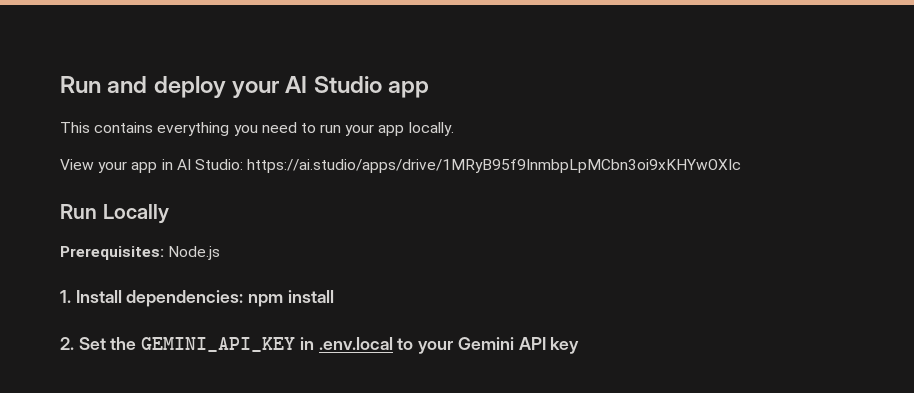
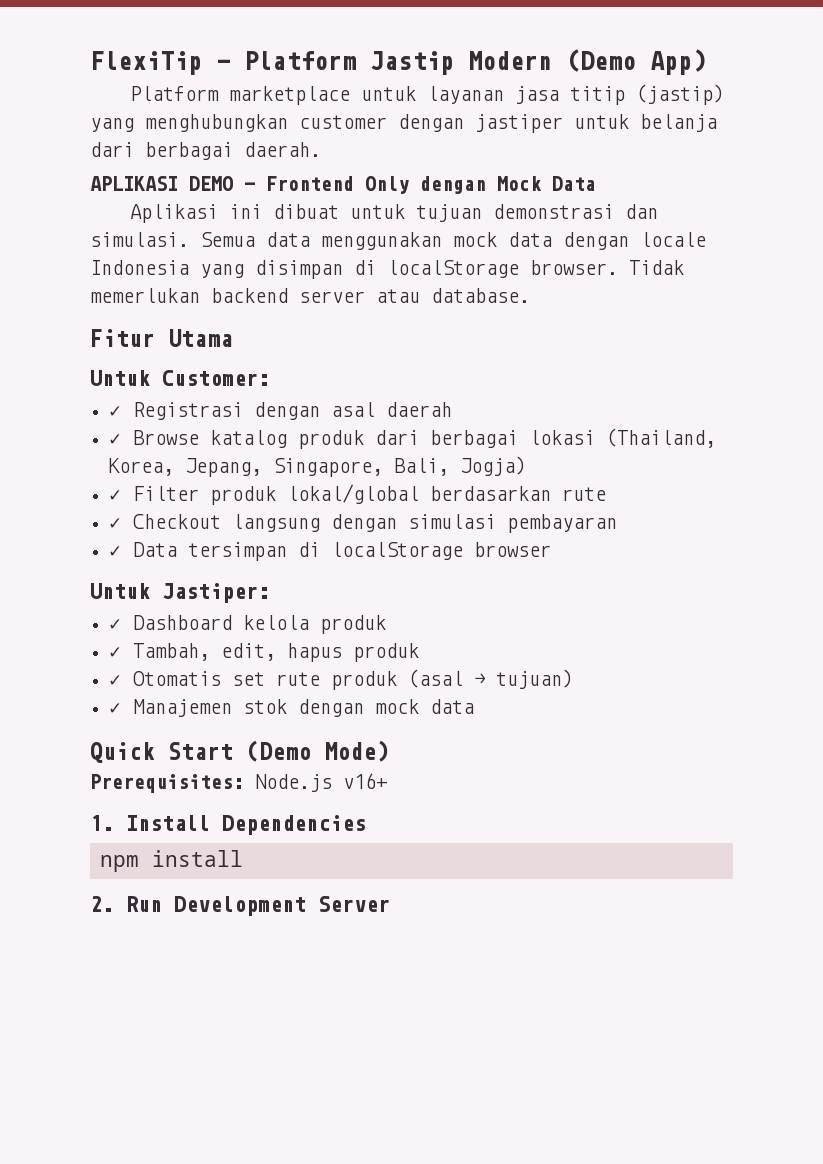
[60,76,430,98] [60,122,454,136] [60,159,742,173] [60,204,169,224] Run and deploy your AI Studio app // This contains everything you need to run your app locally. // View your app in AI Studio: https://ai.studio/apps/drive/1MRyB95f9InmbpLpMCbn3oi9xKHYwOXIc // Run Locally -> [90,49,706,75] [130,84,725,105] [90,114,717,133] [90,142,321,160] [90,176,596,194] [130,204,659,223] [90,232,706,250] [90,260,684,279] [90,288,530,303] [90,329,233,347] [90,370,270,386] [108,402,453,420] [108,428,717,449] [108,456,527,477] [108,484,607,505] [108,514,618,533] [108,542,552,561] [90,583,270,603] [108,615,387,634] [108,643,420,662] [108,669,574,690] [108,699,475,717] [90,740,389,763] FlexiTip - Platform Jastip Modern (Demo App) // Platform marketplace untuk layanan jasa titip (jastip) yang menghubungkan customer dengan jastiper untuk belanja dari berbagai daerah. // APLIKASI DEMO - Frontend Only dengan Mock Data // Aplikasi ini dibuat untuk tujuan demonstrasi dan simulasi. Semua data menggunakan mock data dengan locale Indonesia yang disimpan di localStorage browser. Tidak memerlukan backend server atau database. // Fitur Utama // Untuk Customer: // ✓ Registrasi dengan asal daerah // ✓ Browse katalog produk dari berbagai lokasi (Thailand, Korea, Jepang, Singapore, Bali, Jogja) // ✓ Filter produk lokal/global berdasarkan rute // ✓ Checkout langsung dengan simulasi pembayaran // ✓ Data tersimpan di localStorage browser // Untuk Jastiper: // ✓ Dashboard kelola produk // ✓ Tambah, edit, hapus produk // ✓ Otomatis set rute produk (asal → tujuan) // ✓ Manajemen stok dengan mock data // Quick Start (Demo Mode)
(221, 253) none -> [343,773,387,789] v16+
[126,290,244,307] dependencies: -> [222,815,366,835] Dependencies //
[78,337,580,354] Set the GEMINI_API_KEY in .env.local to your Gemini API key -> [126,896,390,916] Run Development Server

